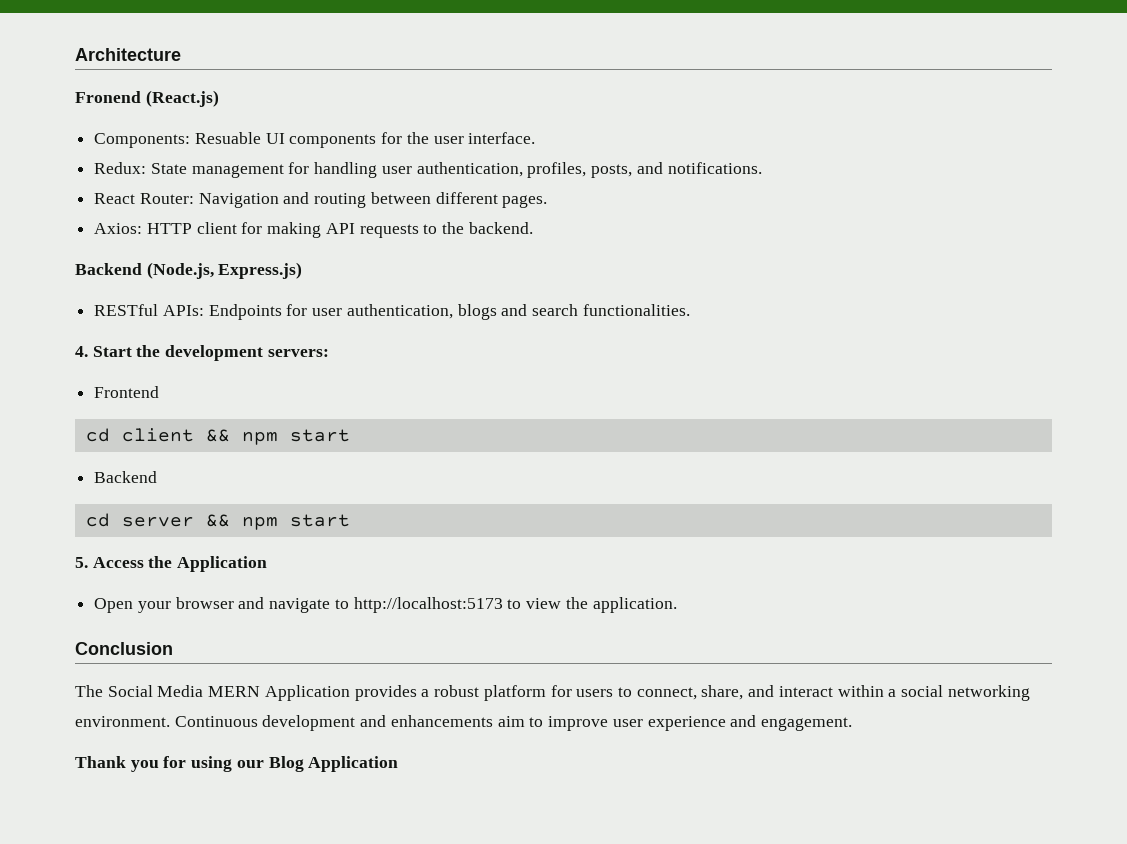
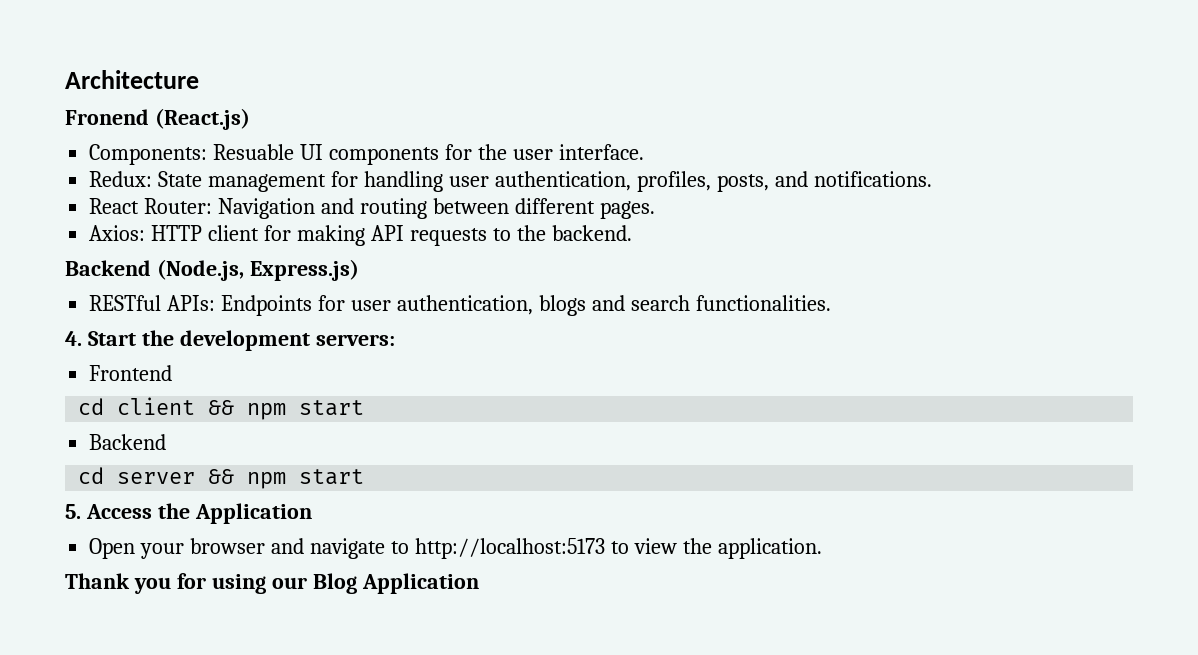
[75,642,173,655] [75,685,1030,701] [75,715,852,731] // Conclusion // The Social Media MERN Application provides a robust platform for users to connect, share, and interact within a social networking environment. Continuous development and enhancements aim to improve user experience and engagement. -> (822, 548) none

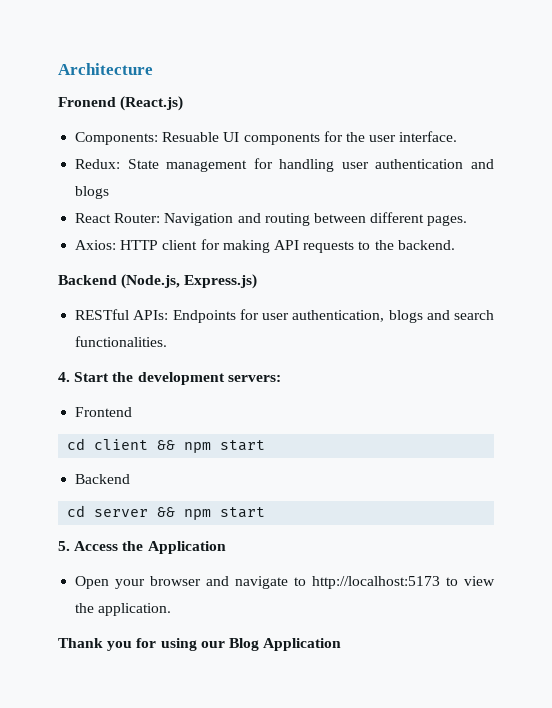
[494,171,932,192] authentication, profiles, posts, and notifications. -> [375,159,494,169] [75,186,110,199] authentication and blogs

